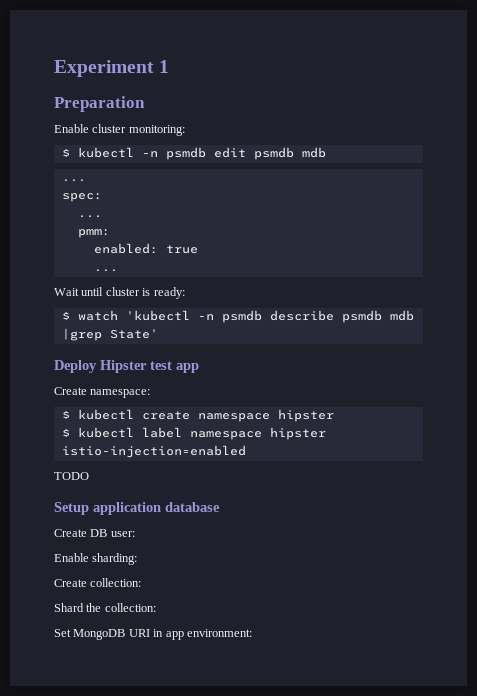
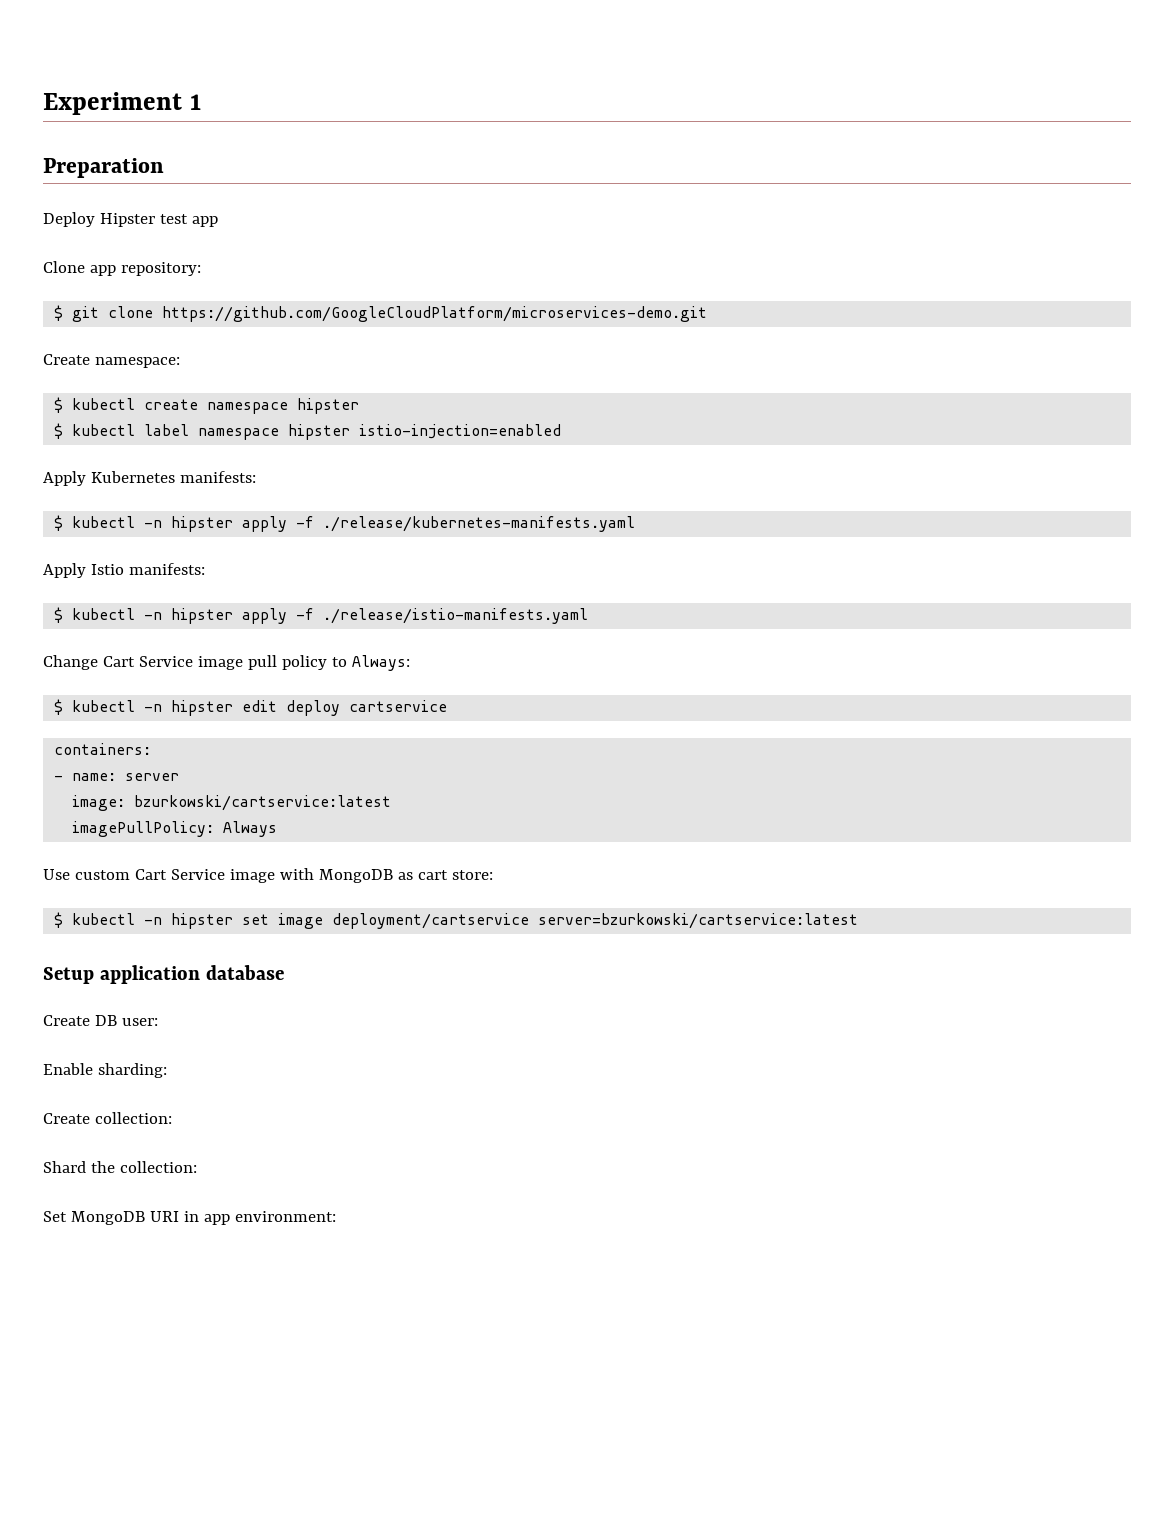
[54,124,185,136] [61,147,326,160] [61,179,86,182] [61,193,102,202] [77,215,102,218] [77,229,110,238] [93,243,198,254] [93,269,118,272] [54,287,185,299] [61,310,414,323] [61,328,158,341] [54,360,199,373] Enable cluster monitoring: // $ kubectl -n psmdb edit psmdb mdb // ... // spec: // ... // pmm: // enabled: true // ... // Wait until cluster is ready: // $ watch 'kubectl -n psmdb describe psmdb mdb |grep State' // Deploy Hipster test app -> [43,212,218,227] [43,261,201,276] [54,305,708,322] Deploy Hipster test app // Clone app repository: // $ git clone https://github.com/GoogleCloudPlatform/microservices-demo.git
[54,472,89,480] TODO -> [43,471,256,486] [54,515,636,532] [43,563,205,578] [54,607,589,624] [43,655,410,671] [54,699,448,716] [54,743,152,755] [54,773,180,781] [72,795,392,811] [72,821,278,837] [43,868,493,883] [54,912,859,929] Apply Kubernetes manifests: // $ kubectl -n hipster apply -f ./release/kubernetes-manifests.yaml // Apply Istio manifests: // $ kubectl -n hipster apply -f ./release/istio-manifests.yaml // Change Cart Service image pull policy to Always: // $ kubectl -n hipster edit deploy cartservice // containers: // - name: server // image: bzurkowski/cartservice:latest // imagePullPolicy: Always // Use custom Cart Service image with MongoDB as cart store: // $ kubectl -n hipster set image deployment/cartservice server=bzurkowski/cartservice:latest

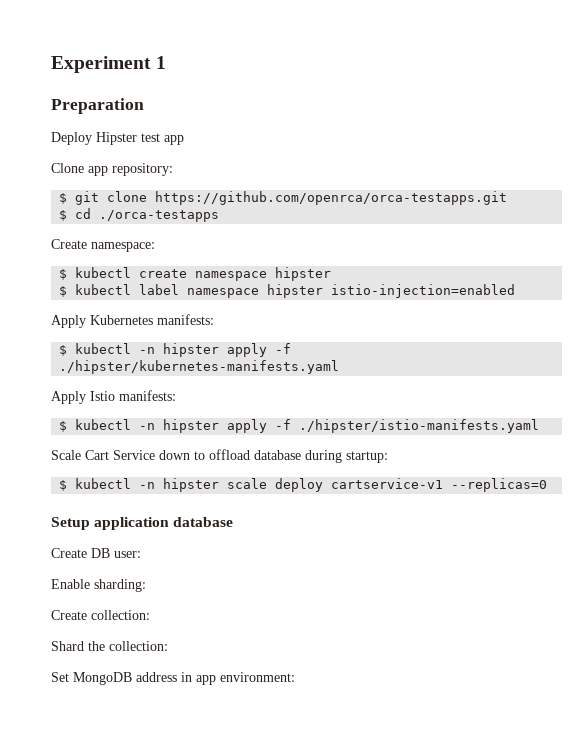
[162,306,708,322] https://github.com/GoogleCloudPlatform/microservices-demo.git -> [155,191,508,205] [59,208,220,222] https://github.com/openrca/orca-testapps.git // $ cd ./orca-testapps
[323,516,636,532] ./release/kubernetes-manifests.yaml -> [59,360,340,374] ./hipster/kubernetes-manifests.yaml
[323,608,589,624] [43,655,410,671] [54,699,448,716] [54,743,152,755] [54,773,180,781] [72,795,392,811] [72,821,278,837] [43,868,493,883] [54,912,859,929] ./release/istio-manifests.yaml // Change Cart Service image pull policy to Always: // $ kubectl -n hipster edit deploy cartservice // containers: // - name: server // image: bzurkowski/cartservice:latest // imagePullPolicy: Always // Use custom Cart Service image with MongoDB as cart store: // $ kubectl -n hipster set image deployment/cartservice server=bzurkowski/cartservice:latest -> [299,419,540,433] [51,449,388,463] [59,478,548,492] ./hipster/istio-manifests.yaml // Scale Cart Service down to offload database during startup: // $ kubectl -n hipster scale deploy cartservice-v1 --replicas=0
[149,1211,179,1222] URI -> [136,672,177,682] address

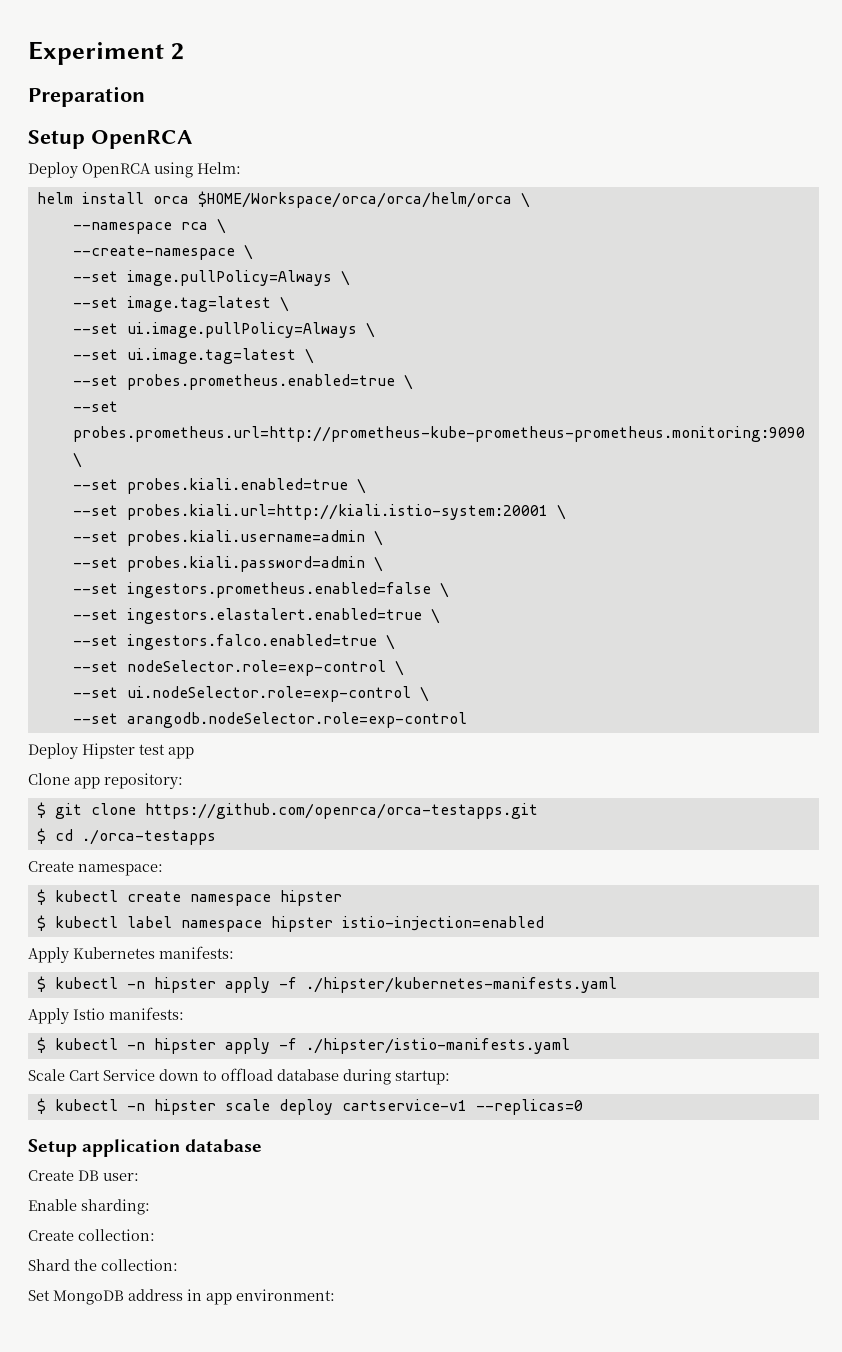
[156,56,167,69] 1 -> [170,43,184,60] 2
(144, 106) none -> [28,130,192,149] [28,162,241,178] [36,191,530,208] [72,218,226,234] [72,244,253,260] [72,270,350,286] [72,296,289,312] [72,322,375,338] [72,348,314,364] [72,374,413,390] [72,401,118,412] [72,426,805,442] [72,452,82,468] [72,478,366,494] [72,504,566,520] [72,530,383,546] [72,556,383,572] [72,582,449,598] [72,608,440,624] [72,634,395,650] [72,660,404,676] [72,686,429,702] [72,712,467,728] // Setup OpenRCA // Deploy OpenRCA using Helm: // helm install orca $HOME/Workspace/orca/orca/helm/orca \ // --namespace rca \ // --create-namespace \ // --set image.pullPolicy=Always \ // --set image.tag=latest \ // --set ui.image.pullPolicy=Always \ // --set ui.image.tag=latest \ // --set probes.prometheus.enabled=true \ // --set probes.prometheus.url=http://prometheus-kube-prometheus-prometheus.monitoring:9090 \ // --set probes.kiali.enabled=true \ // --set probes.kiali.url=http://kiali.istio-system:20001 \ // --set probes.kiali.username=admin \ // --set probes.kiali.password=admin \ // --set ingestors.prometheus.enabled=false \ // --set ingestors.elastalert.enabled=true \ // --set ingestors.falco.enabled=true \ // --set nodeSelector.role=exp-control \ // --set ui.nodeSelector.role=exp-control \ // --set arangodb.nodeSelector.role=exp-control

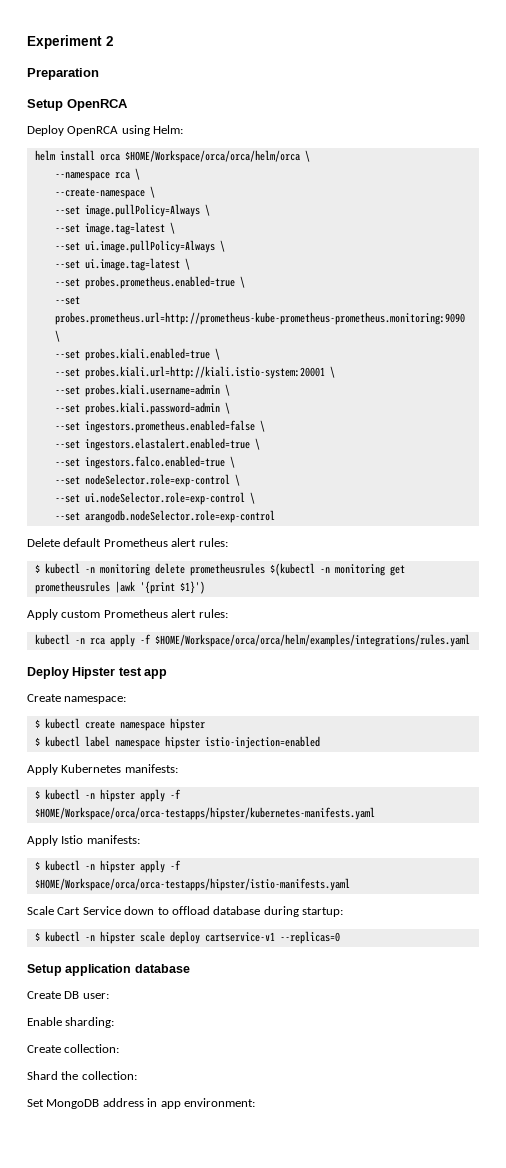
[28,743,194,759] [28,773,183,789] [36,802,538,819] [36,828,216,845] Deploy Hipster test app // Clone app repository: // $ git clone https://github.com/openrca/orca-testapps.git // $ cd ./orca-testapps -> [27,538,228,547] [34,563,405,576] [34,581,205,594] [27,609,228,620] [34,634,470,647] [27,667,168,679] Delete default Prometheus alert rules: // $ kubectl -n monitoring delete prometheusrules $(kubectl -n monitoring get prometheusrules |awk '{print $1}') // Apply custom Prometheus alert rules: // kubectl -n rca apply -f $HOME/Workspace/orca/orca/helm/examples/integrations/rules.yaml // Deploy Hipster test app
[305,977,617,993] ./hipster/kubernetes-manifests.yaml -> [34,807,375,820] $HOME/Workspace/orca/orca-testapps/hipster/kubernetes-manifests.yaml
[305,1038,570,1054] ./hipster/istio-manifests.yaml -> [34,878,350,891] $HOME/Workspace/orca/orca-testapps/hipster/istio-manifests.yaml

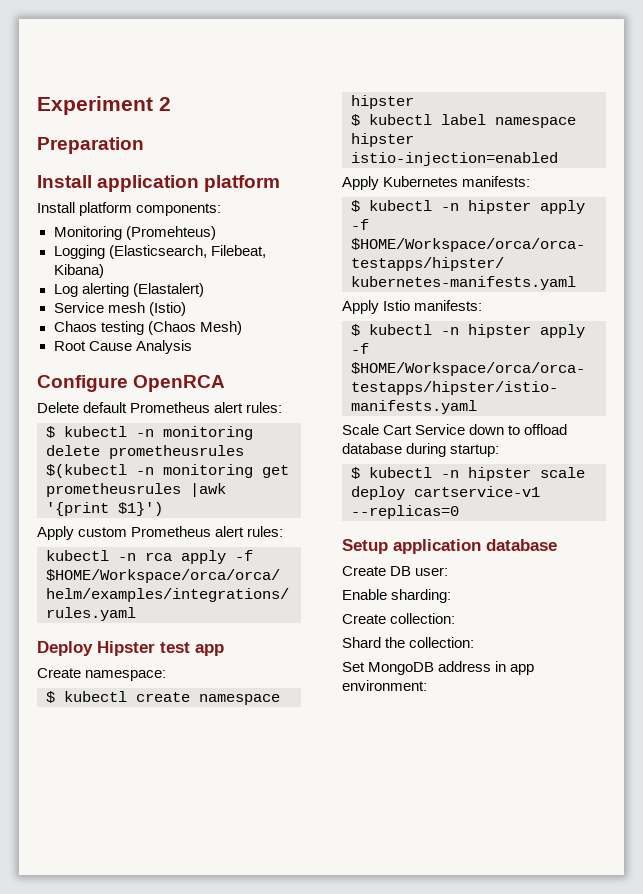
[27,99,128,111] [27,125,184,136] [34,150,310,163] [54,168,140,181] [54,186,155,199] [54,204,210,217] [54,222,175,235] [54,240,225,253] [54,258,190,271] [54,276,245,289] [54,296,80,305] [54,312,465,325] [54,330,60,342] [54,348,220,361] [54,366,335,379] [54,384,230,397] [54,402,230,415] [54,420,265,433] [54,438,260,451] [54,456,235,469] [54,474,240,487] [54,492,255,505] [54,510,275,523] Setup OpenRCA // Deploy OpenRCA using Helm: // helm install orca $HOME/Workspace/orca/orca/helm/orca \ // --namespace rca \ // --create-namespace \ // --set image.pullPolicy=Always \ // --set image.tag=latest \ // --set ui.image.pullPolicy=Always \ // --set ui.image.tag=latest \ // --set probes.prometheus.enabled=true \ // --set probes.prometheus.url=http://prometheus-kube-prometheus-prometheus.monitoring:9090 \ // --set probes.kiali.enabled=true \ // --set probes.kiali.url=http://kiali.istio-system:20001 \ // --set probes.kiali.username=admin \ // --set probes.kiali.password=admin \ // --set ingestors.prometheus.enabled=false \ // --set ingestors.elastalert.enabled=true \ // --set ingestors.falco.enabled=true \ // --set nodeSelector.role=exp-control \ // --set ui.nodeSelector.role=exp-control \ // --set arangodb.nodeSelector.role=exp-control -> [37,175,281,192] [37,202,222,216] [53,226,216,240] [53,245,266,259] [53,264,104,278] [53,283,204,297] [53,302,186,316] [53,321,242,335] [53,340,192,354] [37,375,226,392] Install application platform // Install platform components: // Monitoring (Promehteus) // Logging (Elasticsearch, Filebeat, Kibana) // Log alerting (Elastalert) // Service mesh (Istio) // Chaos testing (Chaos Mesh) // Root Cause Analysis // Configure OpenRCA

